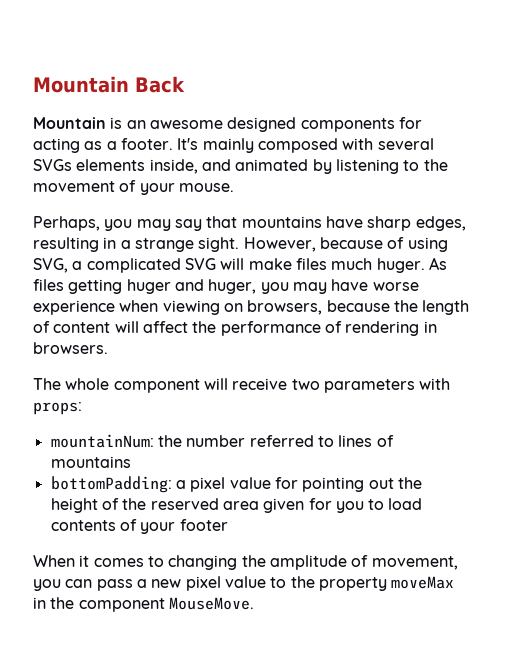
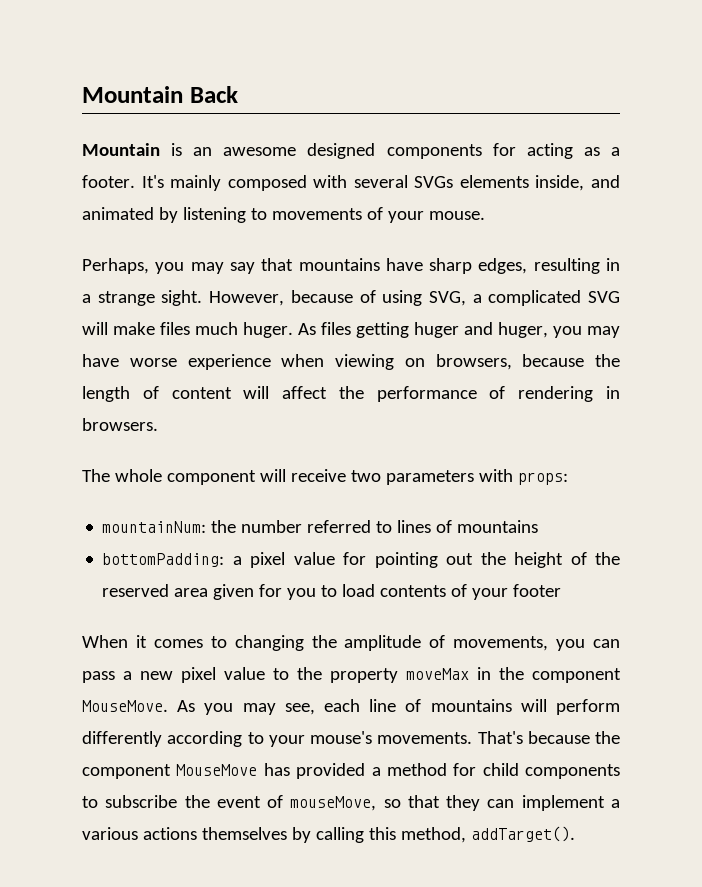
[423,159,448,171] [33,181,115,192] the movement -> [271,208,362,220] movements
[371,556,458,570] movement, -> [453,636,549,651] movements,
(254, 603) none -> [177,699,620,715] [82,731,620,747] [82,763,620,779] [82,795,620,811] [82,826,575,843] As you may see, each line of mountains will perform differently according to your mouse's movements. That's because the component MouseMove has provided a method for child components to subscribe the event of mouseMove, so that they can implement a various actions themselves by calling this method, addTarget().

